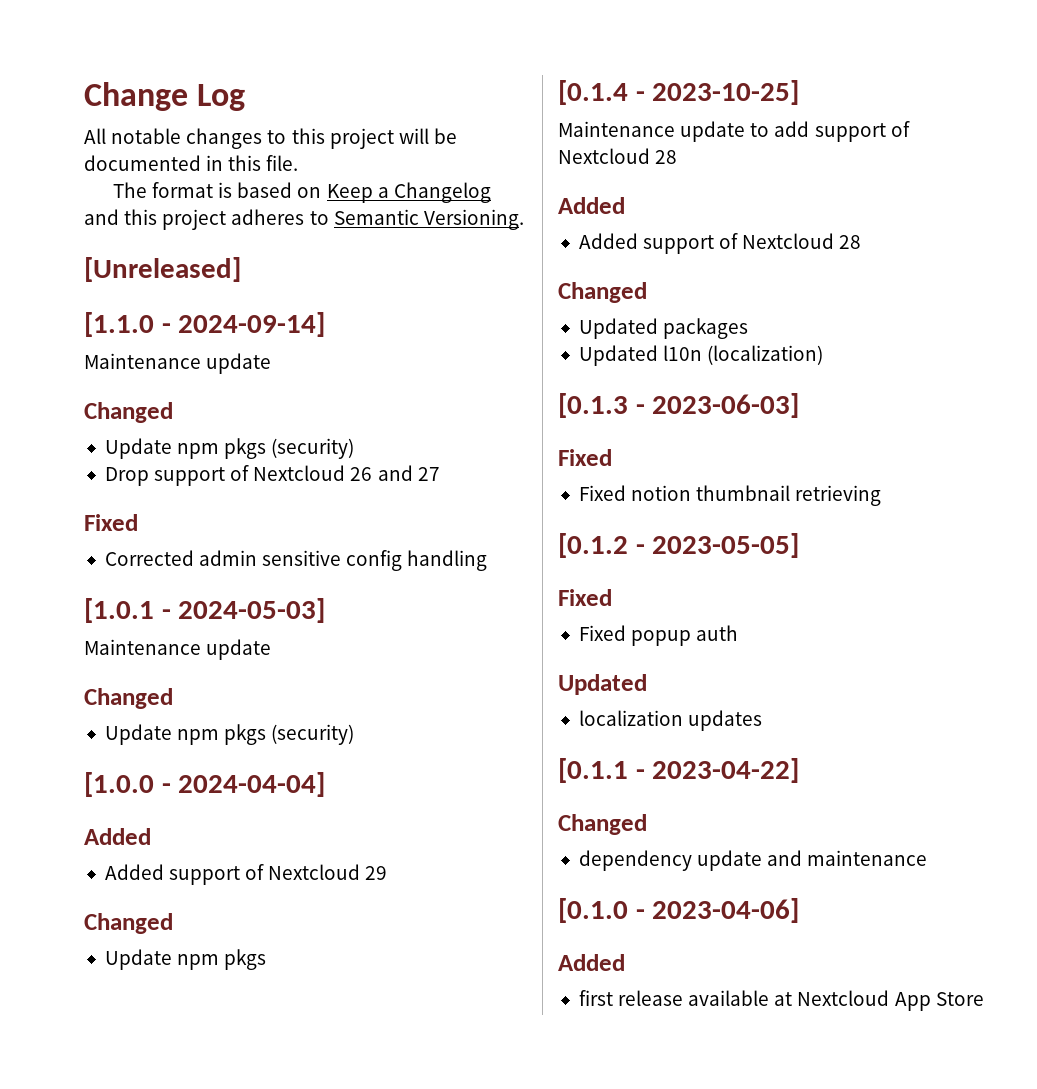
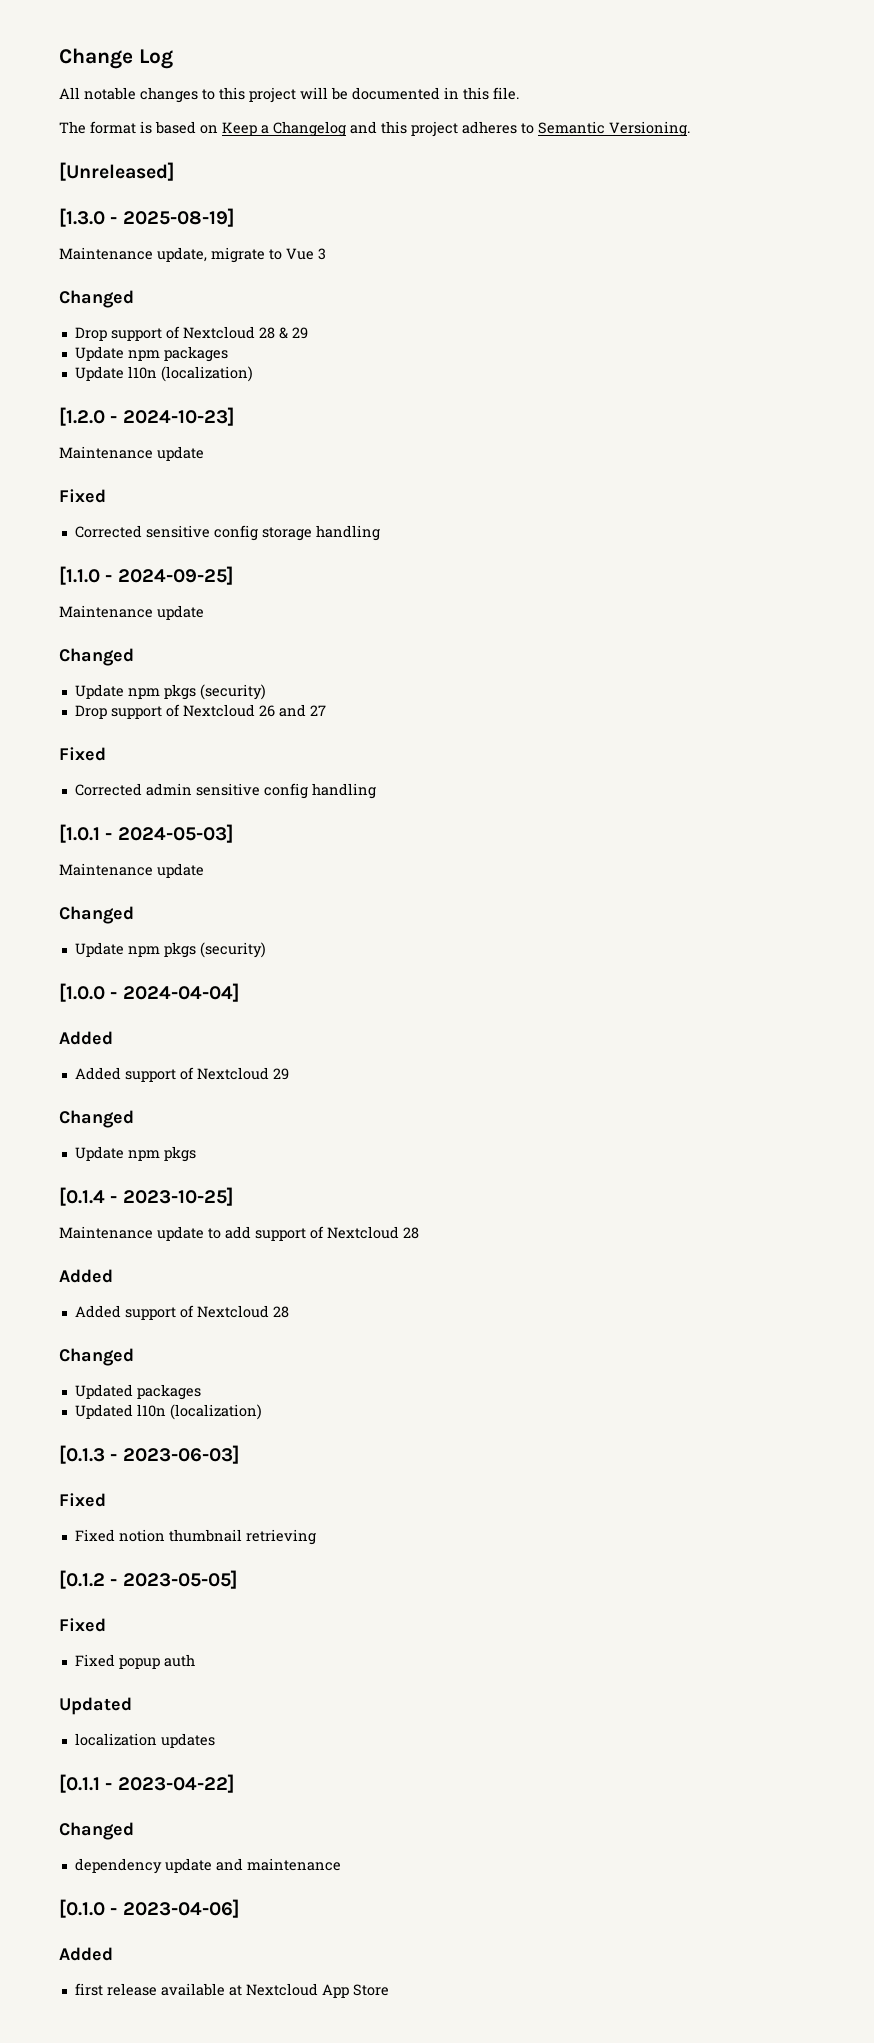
(241, 269) none -> [59,208,235,227] [59,247,326,263] [59,290,134,308] [74,326,308,341] [74,346,228,362] [74,366,253,382] [59,407,235,426] [59,446,204,461] [59,489,106,503] [74,525,380,541] // [1.3.0 - 2025-08-19] // Maintenance update, migrate to Vue 3 // Changed // Drop support of Nextcloud 28 & 29 // Update npm packages // Update l10n (localization) // [1.2.0 - 2024-10-23] // Maintenance update // Fixed // Corrected sensitive config storage handling
[178,312,326,337] 2024-09-14] -> [117,566,234,585] 2024-09-25]

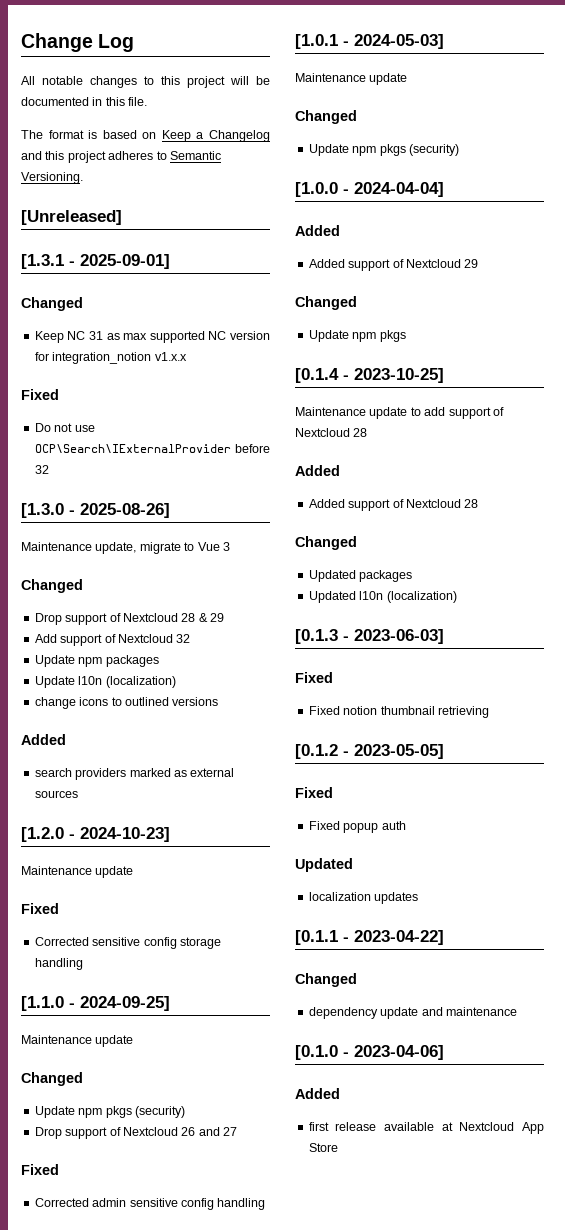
(175, 171) none -> [21,254,170,269] [21,297,83,311] [34,331,270,343] [34,352,187,364] [21,389,59,400] [34,423,95,432] [34,444,270,453] [34,465,49,474] // [1.3.1 - 2025-09-01] // Changed // Keep NC 31 as max supported NC version for integration_notion v1.x.x // Fixed // Do not use OCP\Search\IExternalProvider before 32
[122,208,235,227] 2025-08-19] -> [80,503,170,518] 2025-08-26]
(308, 333) none -> [34,634,191,646] // Add support of Nextcloud 32
(253, 374) none -> [34,697,219,709] [21,734,66,745] [34,768,235,780] [34,790,78,798] // change icons to outlined versions // Added // search providers marked as external sources

